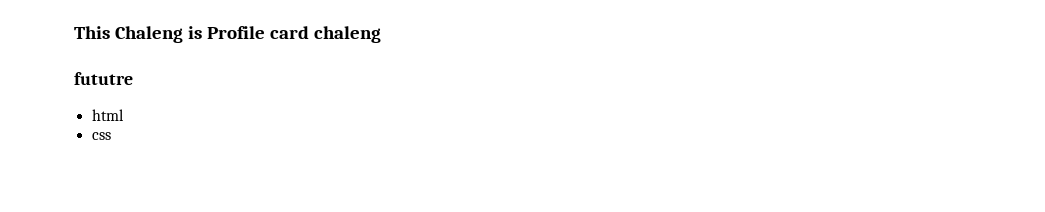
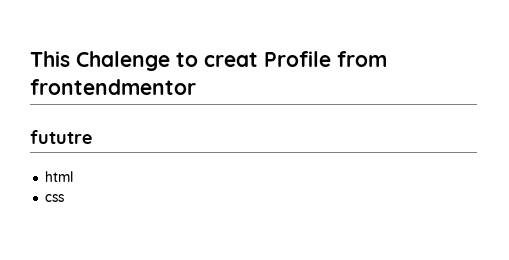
[114,26,381,43] Chaleng is Profile card chaleng -> [76,51,387,71] [30,79,196,95] Chalenge to creat Profile from frontendmentor

